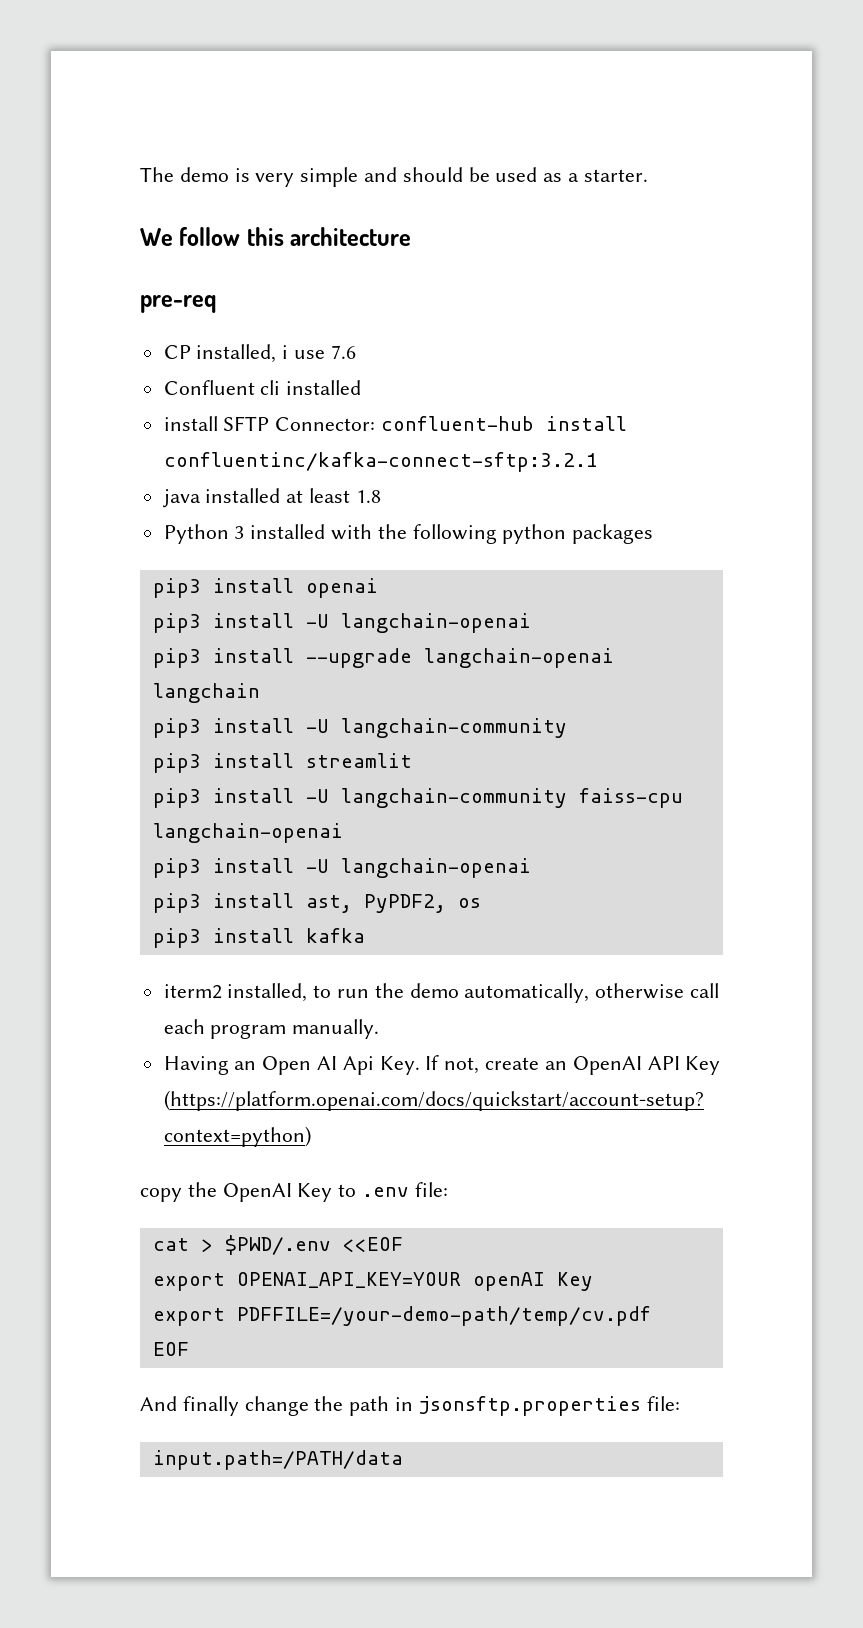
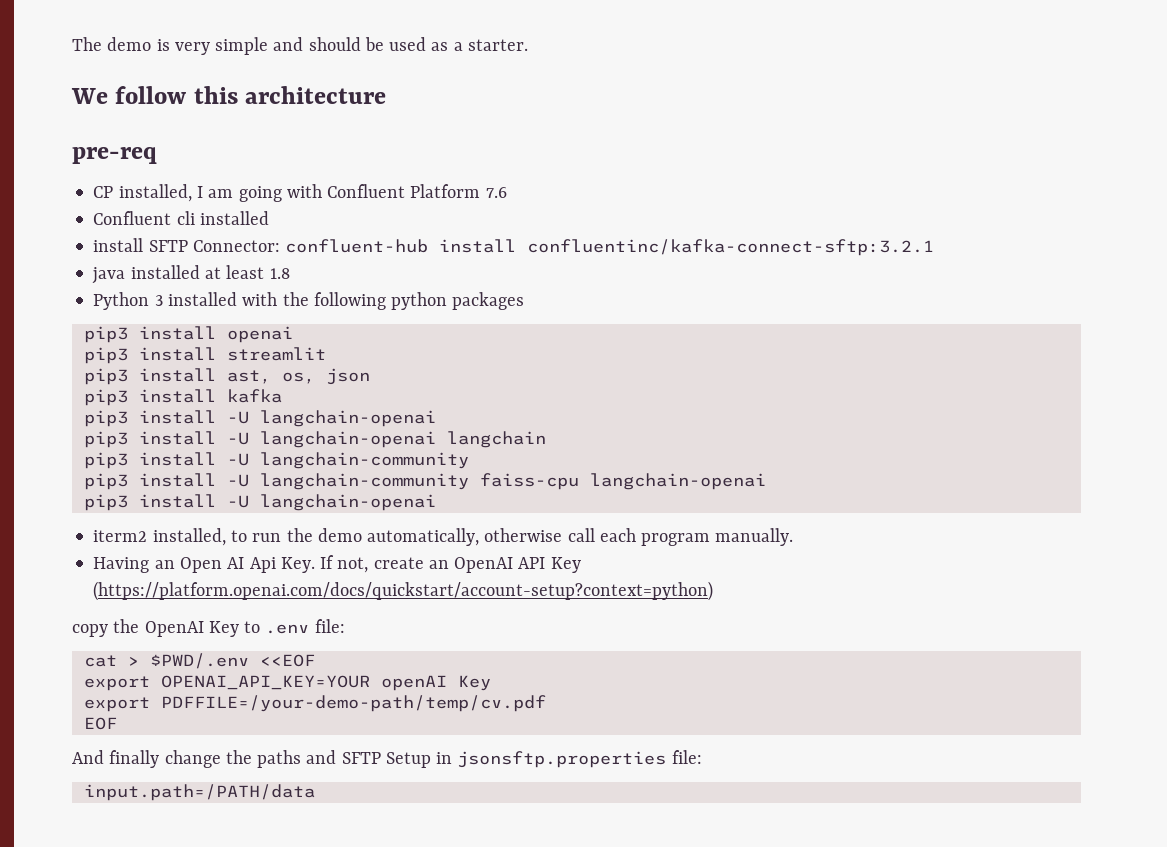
[282,345,326,359] i use -> [196,184,481,202] I am going with Confluent Platform
[152,613,531,633] [152,648,412,668] // pip3 install -U langchain-openai // pip3 install --upgrade -> [83,347,326,364] [83,368,370,385] [83,389,282,406] [83,410,436,427] [83,431,249,448] // pip3 install streamlit // pip3 install ast, os, json // pip3 install kafka // pip3 install -U langchain-openai // pip3 install -U
[152,753,412,773] // pip3 install streamlit -> (469, 460) none
[152,893,481,913] [152,928,365,948] // pip3 install ast, PyPDF2, os // pip3 install kafka -> (436, 502) none
[349,1396,390,1416] path -> [257,750,431,768] paths and SFTP Setup

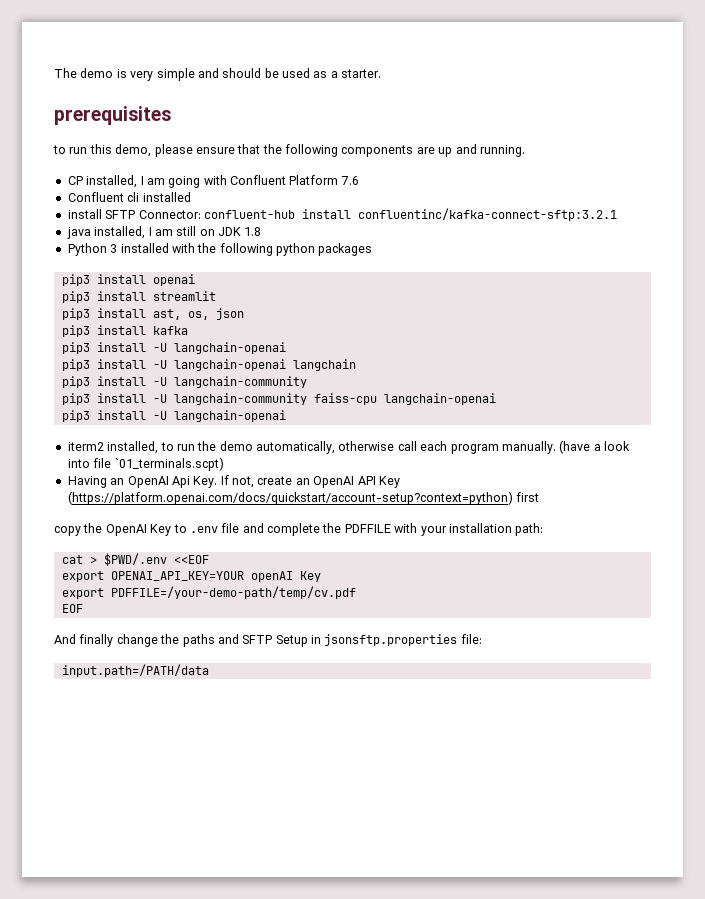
[71,86,387,104] [72,147,157,164] We follow this architecture // pre-req -> [54,106,171,125] [53,144,525,157] prerequisites // to run this demo, please ensure that the following components are up and running.
[130,265,265,279] installed at least -> [94,226,241,239] installed, I am still on JDK
(794, 537) none -> [559,440,630,454] [67,457,224,471] (have a look into file `01_terminals.scpt)
[179,557,245,573] Open AI -> [127,476,169,488] OpenAI
(714, 591) none -> [516,492,540,502] first
[314,619,345,633] file: -> [221,523,544,536] file and complete the PDFFILE with your installation path:

